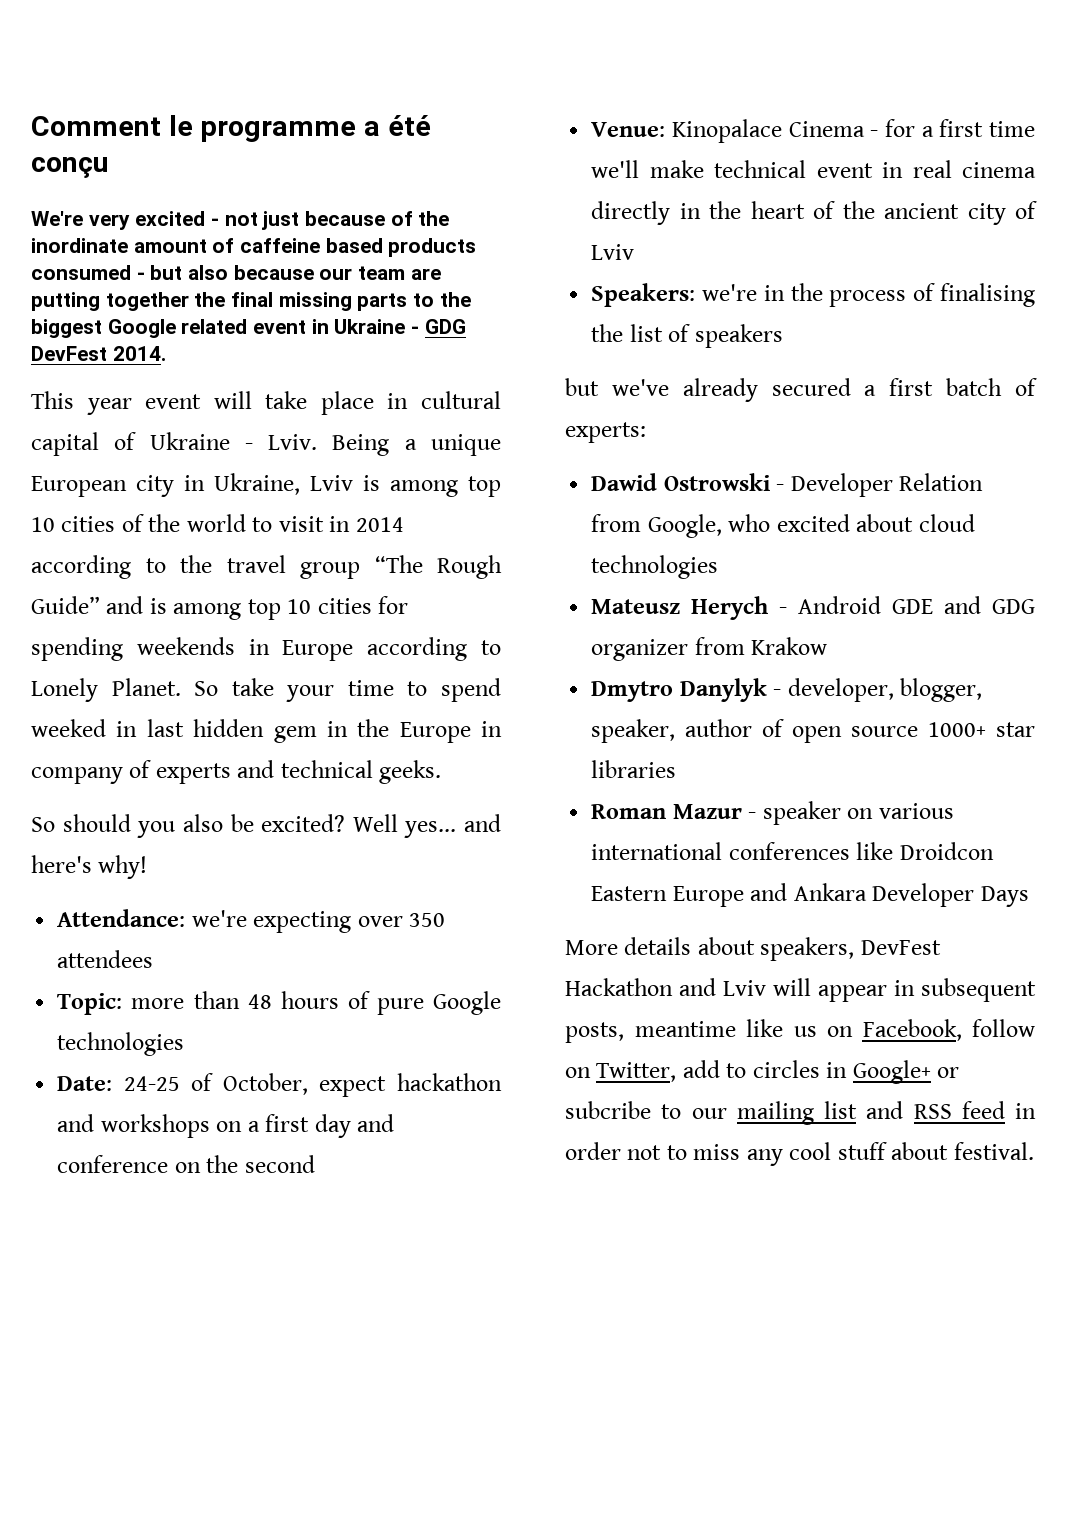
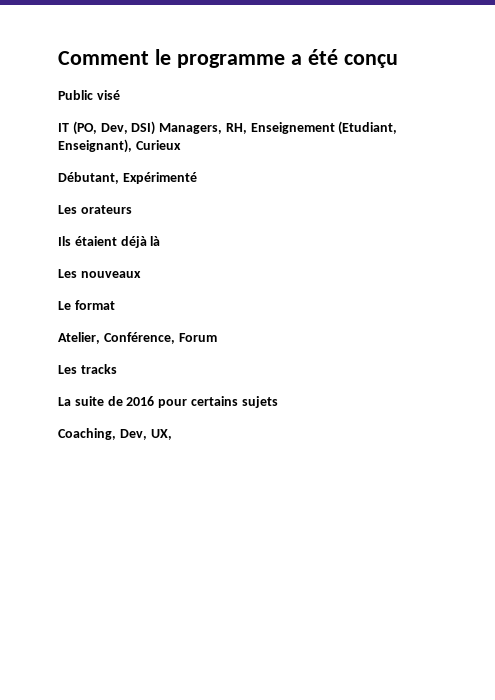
[31,211,450,230] [31,238,477,257] [31,265,441,280] [31,292,471,311] [31,319,466,338] [31,346,166,361] [31,391,501,415] [31,432,501,456] [31,473,501,497] [31,514,404,532] [31,555,502,579] [31,596,409,620] [31,637,501,661] [31,678,501,702] [31,719,502,743] [31,760,442,784] [31,814,501,838] [31,855,148,879] [57,909,446,933] [57,950,154,968] [57,991,501,1015] [57,1032,185,1056] [57,1073,502,1097] [57,1114,395,1138] [57,1155,315,1173] [591,119,1035,143] [591,160,1036,178] [591,201,1037,225] [591,244,635,260] [591,283,1035,307] [591,324,783,348] [565,378,1037,402] [565,422,646,443] [591,473,984,497] [591,514,975,538] [591,555,719,579] [591,596,1035,620] [591,637,828,661] [591,678,983,702] [591,719,1035,743] [591,760,677,778] [591,801,954,825] [591,842,994,860] [591,883,1029,907] [565,937,941,961] [565,978,1036,1002] [565,1019,1035,1043] [565,1060,960,1084] [565,1101,1036,1125] [565,1142,1034,1166] We're very excited - not just because of the inordinate amount of caffeine based products consumed - but also because our team are putting together the final missing parts to the biggest Google related event in Ukraine - GDG DevFest 2014. // This year event will take place in cultural capital of Ukraine - Lviv. Being a unique European city in Ukraine, Lviv is among top 10 cities of the world to visit in 2014 according to the travel group “The Rough Guide” and is among top 10 cities for spending weekends in Europe according to Lonely Planet. So take your time to spend weeked in last hidden gem in the Europe in company of experts and technical geeks. // So should you also be excited? Well yes... and here's why! // Attendance: we're expecting over 350 attendees // Topic: more than 48 hours of pure Google technologies // Date: 24-25 of October, expect hackathon and workshops on a first day and conference on the second // Venue: Kinopalace Cinema - for a first time we'll make technical event in real cinema directly in the heart of the ancient city of Lviv // Speakers: we're in the process of finalising the list of speakers // but we've already secured a first batch of experts: // Dawid Ostrowski - Developer Relation from Google, who excited about cloud technologies // Mateusz Herych - Android GDE and GDG organizer from Krakow // Dmytro Danylyk - developer, blogger, speaker, author of open source 1000+ star libraries // Roman Mazur - speaker on various international conferences like Droidcon Eastern Europe and Ankara Developer Days // More details about speakers, DevFest Hackathon and Lviv will appear in subsequent posts, meantime like us on Facebook, follow on Twitter, add to circles in Google+ or subcribe to our mailing list and RSS feed in order not to miss any cool stuff about festival. -> [58,90,120,100] [58,121,398,135] [58,139,181,153] [58,172,197,184] [58,205,132,214] [58,236,161,248] [58,269,141,278] [58,300,115,310] [58,332,217,344] [58,364,117,374] [58,396,278,408] [58,428,172,440] Public visé // IT (PO, Dev, DSI) Managers, RH, Enseignement (Etudiant, Enseignant), Curieux // Débutant, Expérimenté // Les orateurs // Ils étaient déjà là // Les nouveaux // Le format // Atelier, Conférence, Forum // Les tracks // La suite de 2016 pour certains sujets // Coaching, Dev, UX,

